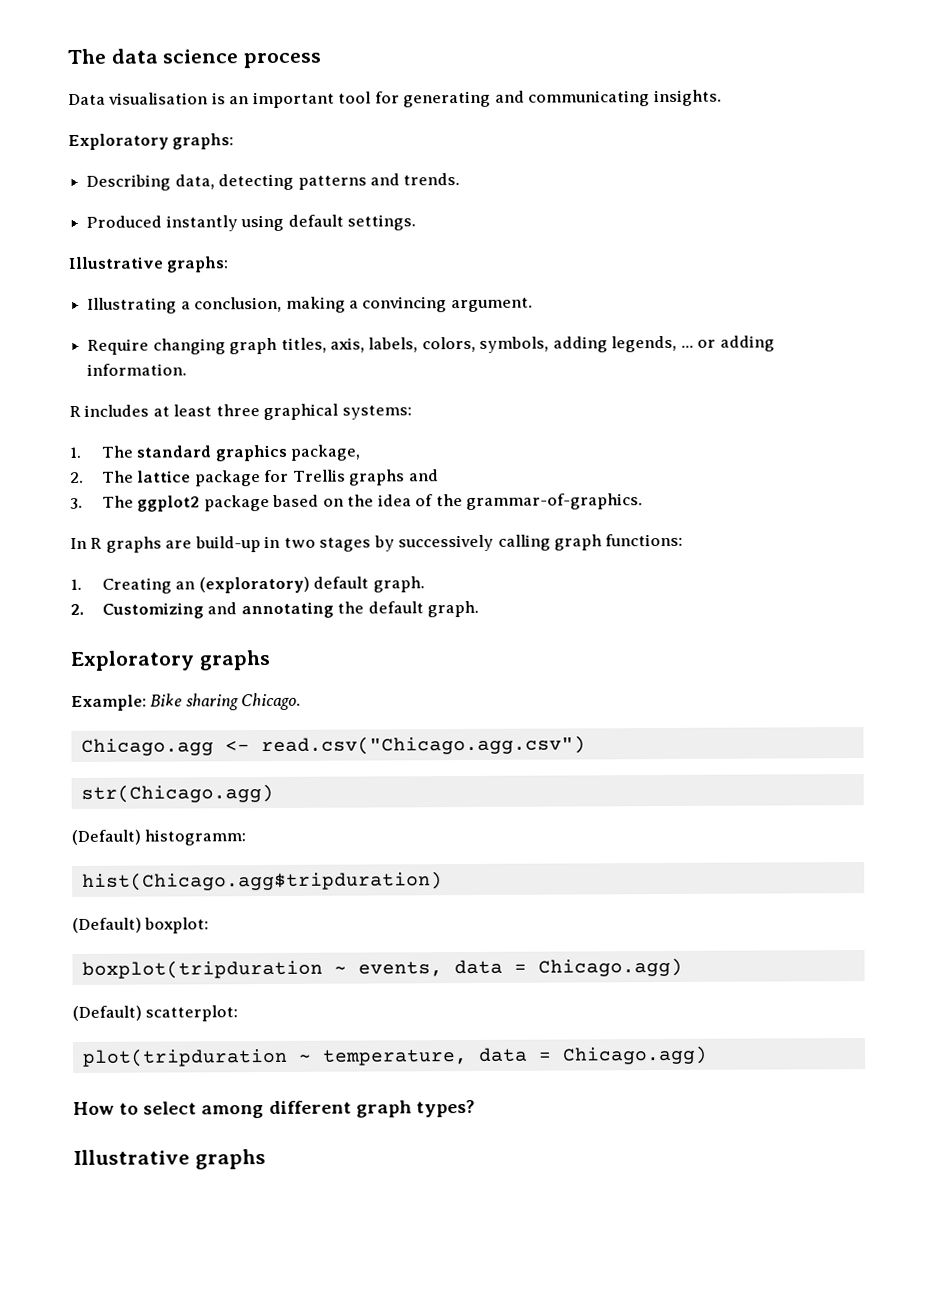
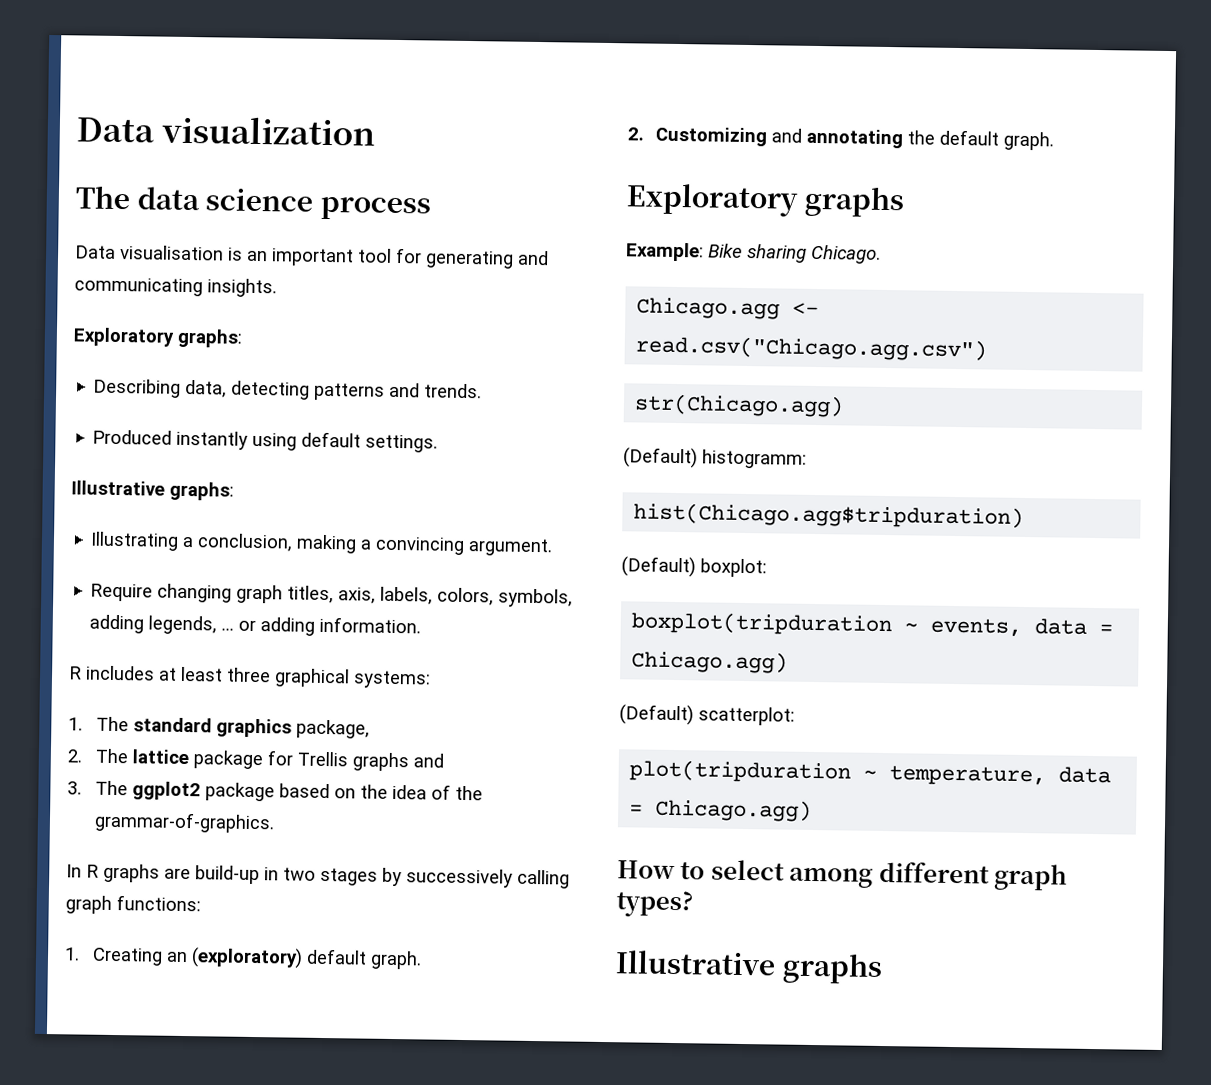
(67, 56) none -> [76,115,376,146] Data visualization //

